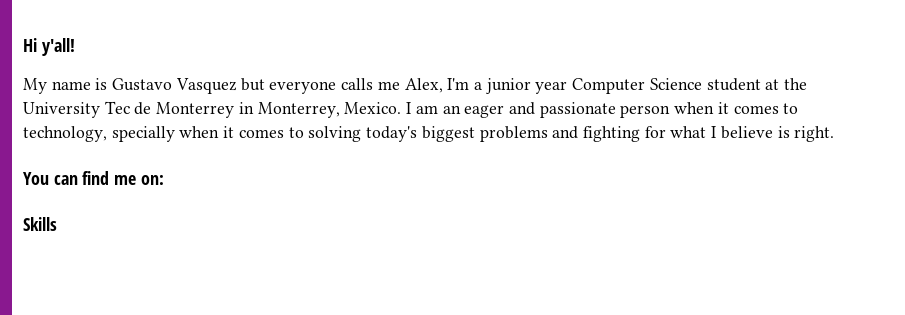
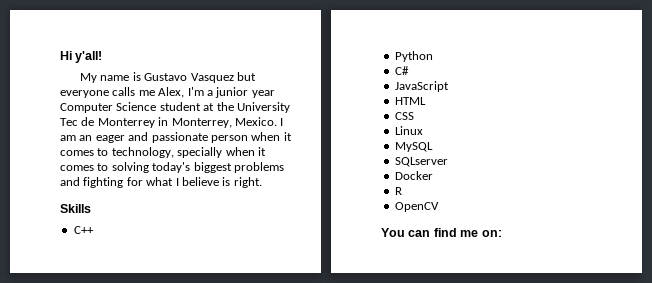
(835, 134) none -> [60,204,91,213] [73,226,94,234] [394,51,433,62] [394,66,409,75] [394,81,449,92] [394,97,426,105] [394,112,414,120] [394,126,423,135] [394,142,433,152] [394,157,448,167] [394,171,433,180] [394,187,402,195] [394,202,439,212] // Skills // C++ // Python // C# // JavaScript // HTML // CSS // Linux // MySQL // SQLserver // Docker // R // OpenCV
[23,217,57,231] // Skills -> (502, 233) none

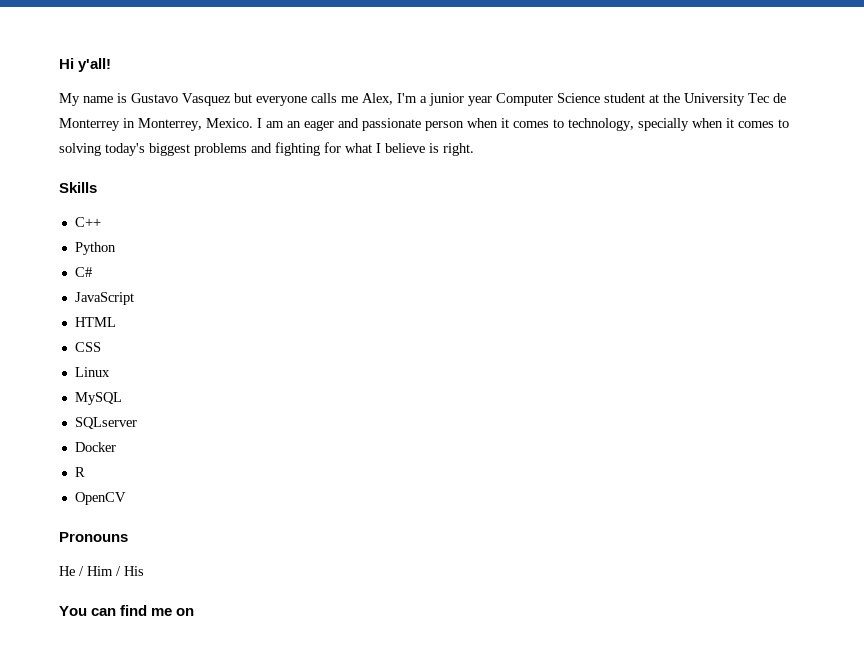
(439, 207) none -> [59,532,128,542] [59,566,144,576] // Pronouns // He / Him / His
[481,230,502,237] on: -> [176,608,195,616] on

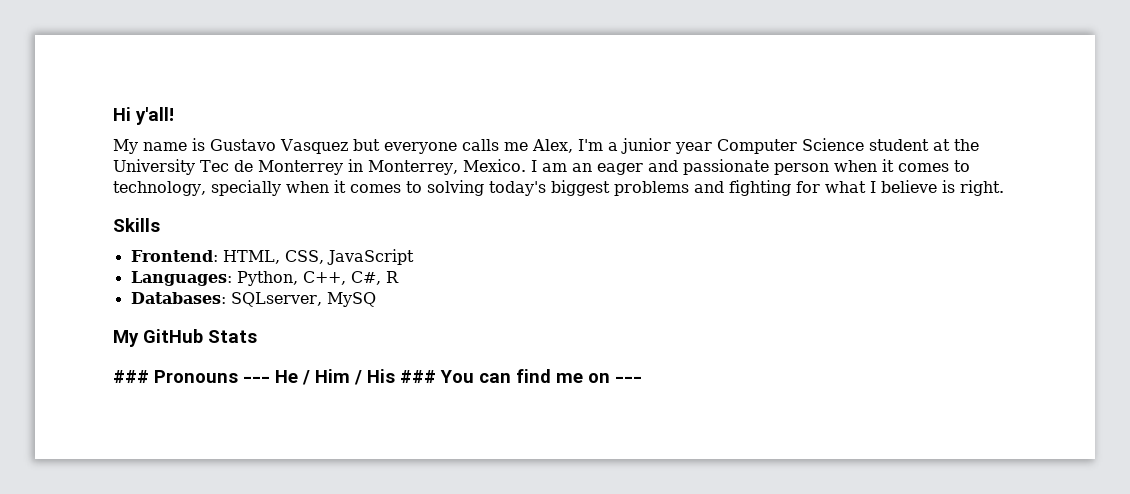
[74,217,101,227] [74,242,116,255] [74,267,92,277] [74,292,134,305] [74,317,116,327] [74,342,101,352] [74,367,110,377] [74,392,122,405] [74,417,137,429] [74,442,116,452] [74,467,85,477] [74,492,126,505] C++ // Python // C# // JavaScript // HTML // CSS // Linux // MySQL // SQLserver // Docker // R // OpenCV // -> [130,249,414,265] [130,271,399,286] [130,292,376,307] [113,329,257,347] [113,370,149,383] Frontend: HTML, CSS, JavaScript // Languages: Python, C++, C#, R // Databases: SQLserver, MySQ // My GitHub Stats // ###
(128, 537) // -> [243,376,270,383] ---
(144, 571) // -> [400,370,436,383] ###
(195, 612) none -> [615,376,642,383] ---

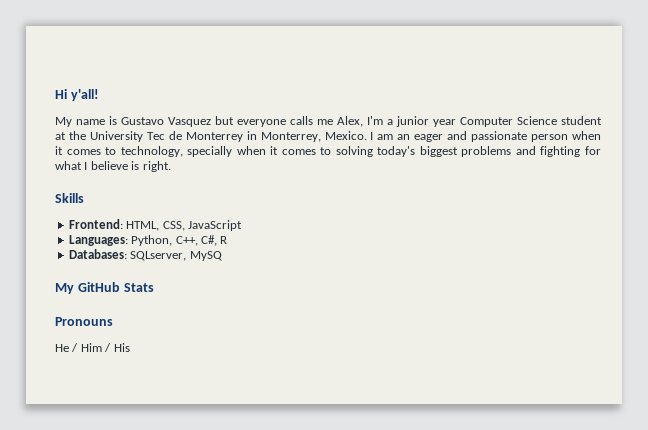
[113,370,149,383] ### -> (154, 287) none
[243,376,270,383] --- -> (113, 321) //
[400,369,642,383] ### You can find me on --- -> (130, 347) none

